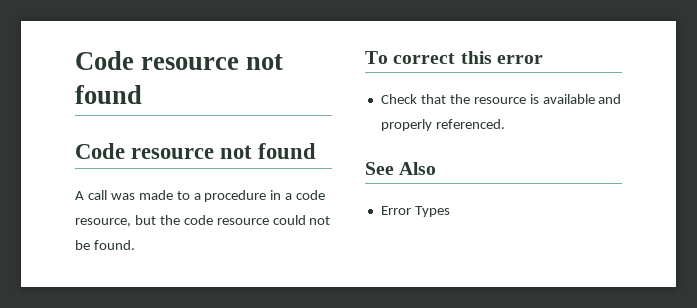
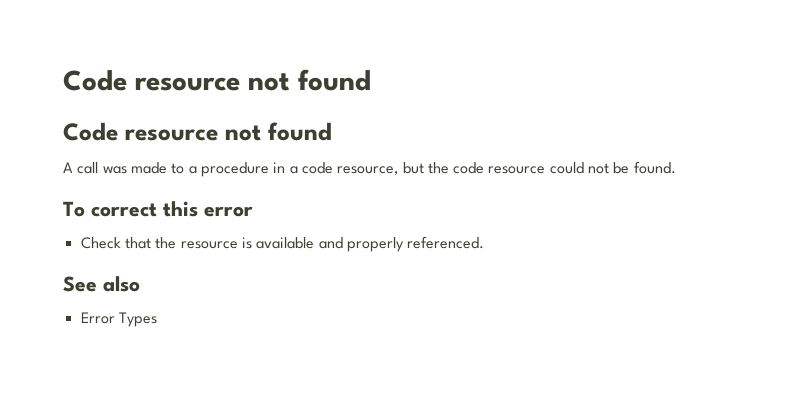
[399,162,437,175] Also -> [103,276,140,292] also

